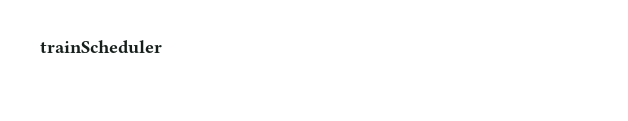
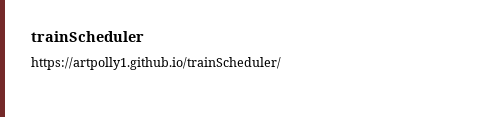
(162, 47) none -> [31,57,281,70] // https://artpolly1.github.io/trainScheduler/

